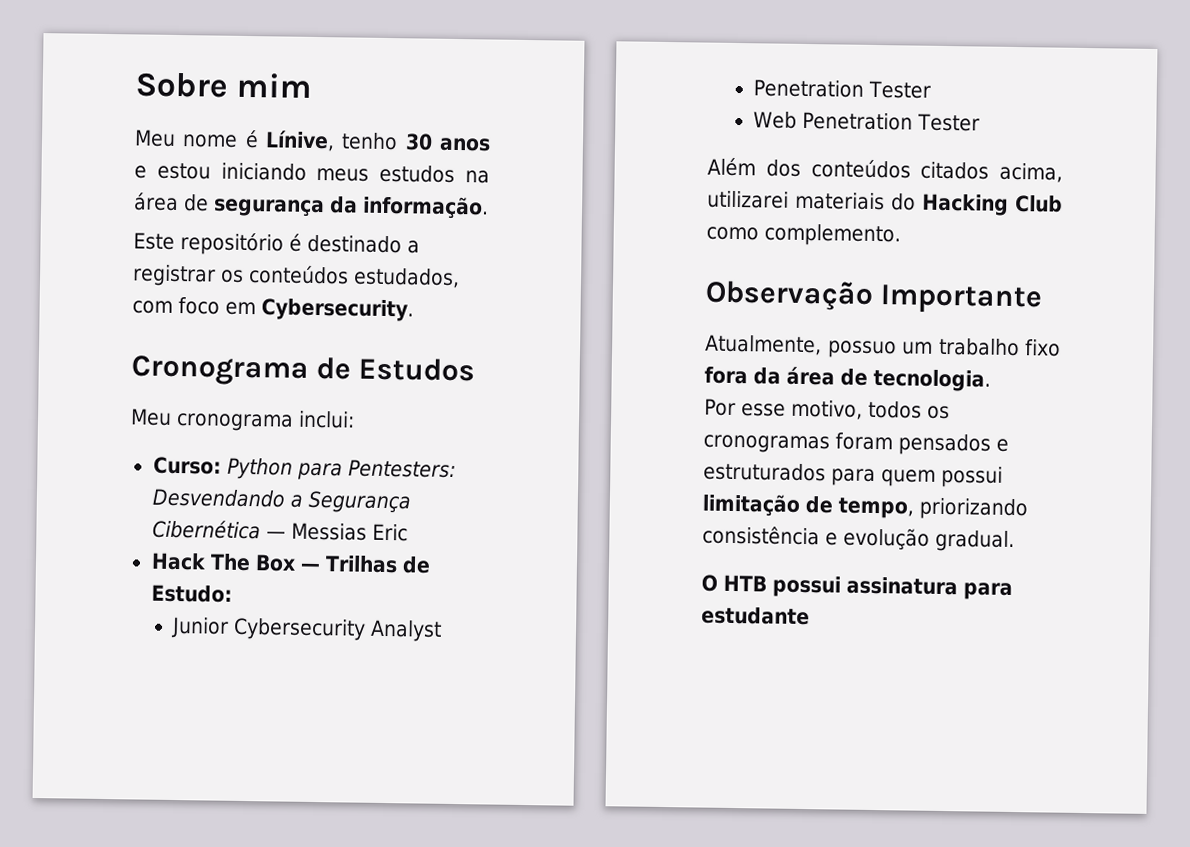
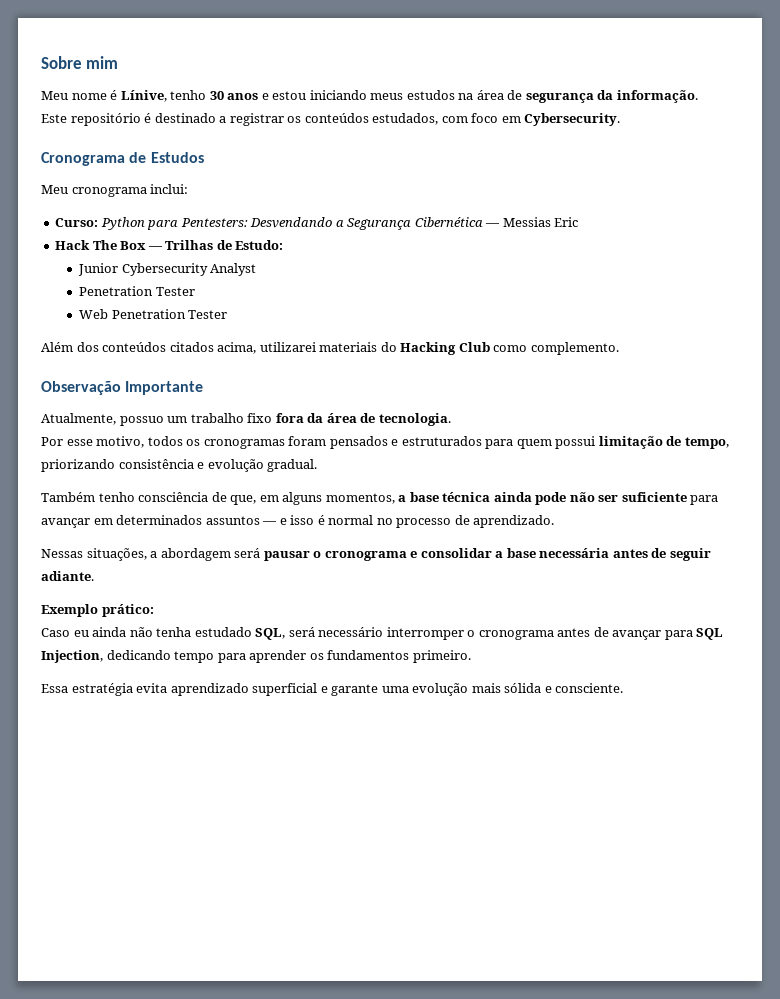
[701,574,1013,600] [701,606,810,626] O HTB possui assinatura para estudante -> [41,492,719,505] [41,515,555,528] [41,548,711,561] [41,571,94,581] [41,604,154,617] [41,627,724,640] [41,650,471,663] [41,683,624,696] Também tenho consciência de que, em alguns momentos, a base técnica ainda pode não ser suficiente para avançar em determinados assuntos — e isso é normal no processo de aprendizado. // Nessas situações, a abordagem será pausar o cronograma e consolidar a base necessária antes de seguir adiante. // Exemplo prático: // Caso eu ainda não tenha estudado SQL, será necessário interromper o cronograma antes de avançar para SQL Injection, dedicando tempo para aprender os fundamentos primeiro. // Essa estratégia evita aprendizado superficial e garante uma evolução mais sólida e consciente.

